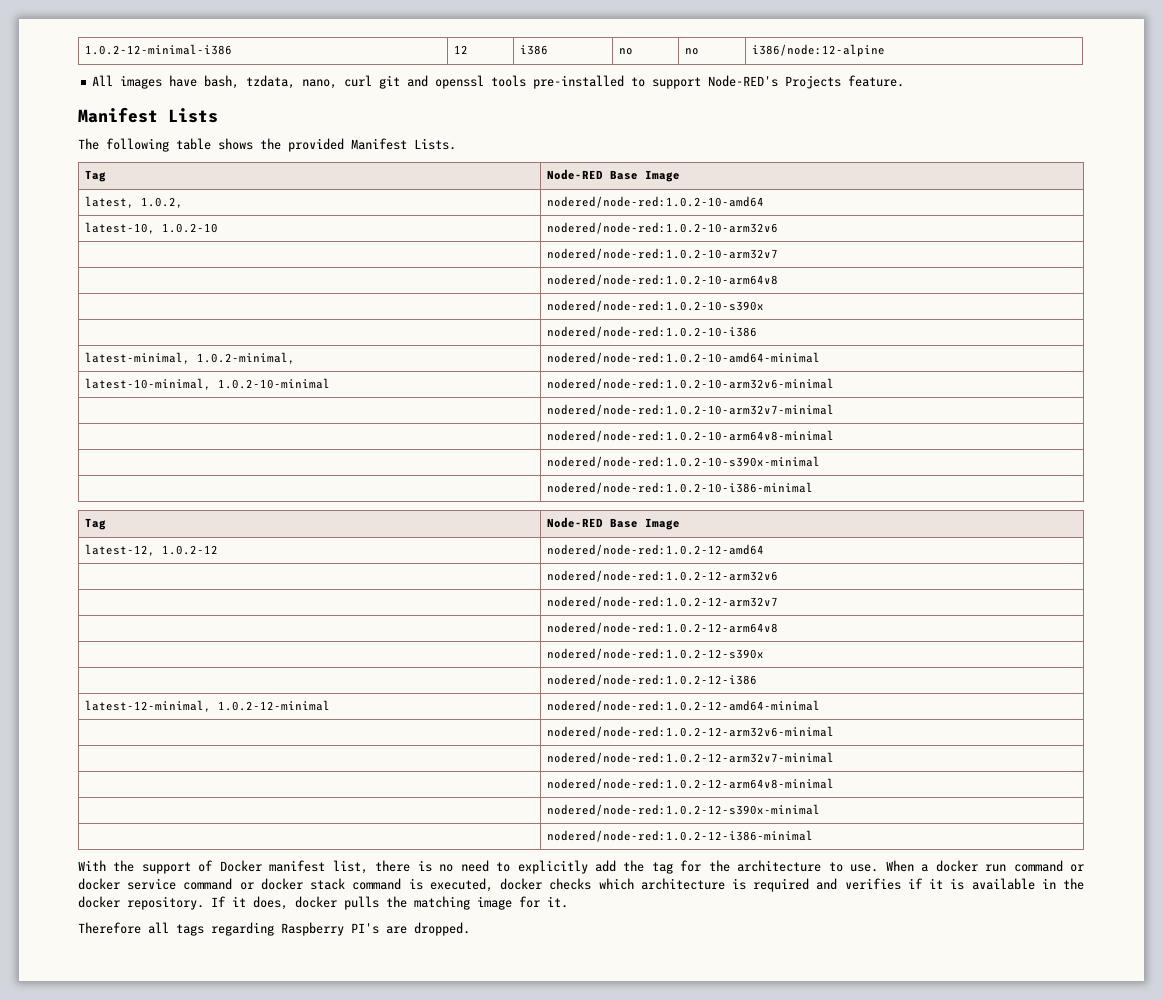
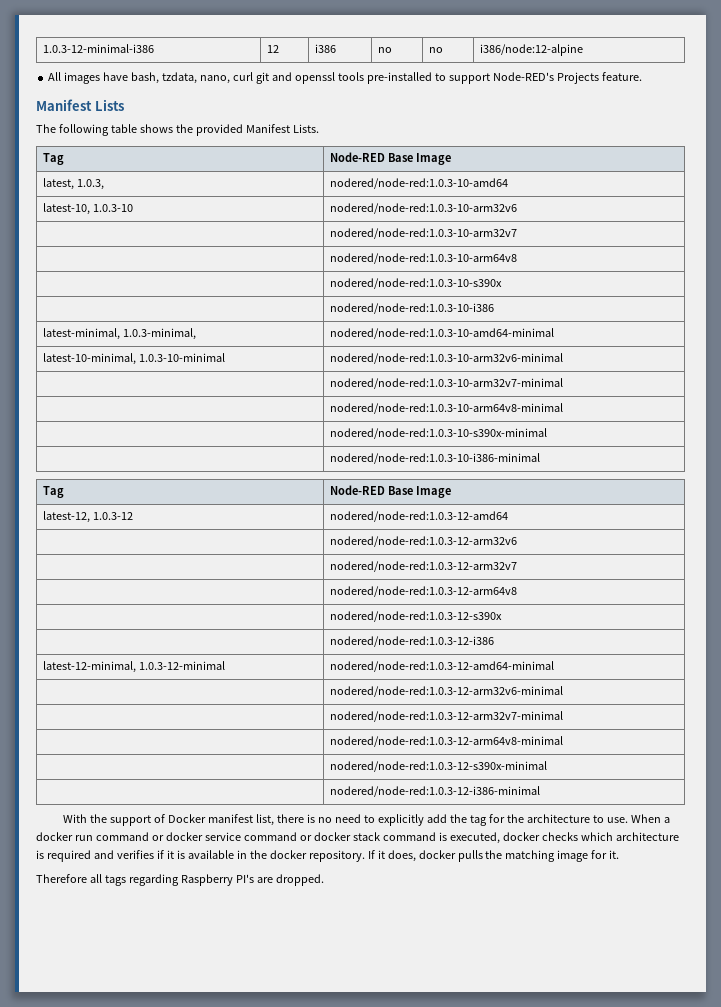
[85,44,233,55] 1.0.2-12-minimal-i386 -> [42,44,154,53] 1.0.3-12-minimal-i386
[141,197,184,208] [547,196,765,208] 1.0.2, | nodered/node-red:1.0.2-10-amd64 -> [76,179,104,190] [329,178,508,189] 1.0.3, | nodered/node-red:1.0.3-10-amd64
[162,223,219,233] [547,222,779,234] [547,248,779,260] [547,274,779,286] [547,300,765,312] [547,326,758,338] 1.0.2-10 | nodered/node-red:1.0.2-10-arm32v6 // | nodered/node-red:1.0.2-10-arm32v7 // | nodered/node-red:1.0.2-10-arm64v8 // | nodered/node-red:1.0.2-10-s390x // | nodered/node-red:1.0.2-10-i386 -> [92,204,133,212] [329,203,517,214] [329,228,517,239] [329,253,517,264] [329,278,502,289] [329,303,494,314] 1.0.3-10 | nodered/node-red:1.0.3-10-arm32v6 // | nodered/node-red:1.0.3-10-arm32v7 // | nodered/node-red:1.0.3-10-arm64v8 // | nodered/node-red:1.0.3-10-s390x // | nodered/node-red:1.0.3-10-i386
[197,352,296,364] [547,352,821,364] 1.0.2-minimal, | nodered/node-red:1.0.2-10-amd64-minimal -> [122,328,196,340] [329,328,554,339] 1.0.3-minimal, | nodered/node-red:1.0.3-10-amd64-minimal
[218,378,331,389] [547,378,835,390] [547,404,835,416] [547,430,835,442] [547,456,821,468] [547,482,814,494] 1.0.2-10-minimal | nodered/node-red:1.0.2-10-arm32v6-minimal // | nodered/node-red:1.0.2-10-arm32v7-minimal // | nodered/node-red:1.0.2-10-arm64v8-minimal // | nodered/node-red:1.0.2-10-s390x-minimal // | nodered/node-red:1.0.2-10-i386-minimal -> [138,353,225,362] [329,353,563,364] [329,378,563,389] [329,403,563,414] [329,428,547,439] [329,453,540,464] 1.0.3-10-minimal | nodered/node-red:1.0.3-10-arm32v6-minimal // | nodered/node-red:1.0.3-10-arm32v7-minimal // | nodered/node-red:1.0.3-10-arm64v8-minimal // | nodered/node-red:1.0.3-10-s390x-minimal // | nodered/node-red:1.0.3-10-i386-minimal
[162,545,219,555] [547,544,765,556] [547,570,779,582] [547,596,779,608] [547,622,779,634] [547,648,765,660] [547,674,758,686] [85,700,331,712] [547,700,821,712] [547,726,835,738] [547,752,835,764] [547,778,835,790] [547,804,821,816] [547,830,814,842] 1.0.2-12 | nodered/node-red:1.0.2-12-amd64 // | nodered/node-red:1.0.2-12-arm32v6 // | nodered/node-red:1.0.2-12-arm32v7 // | nodered/node-red:1.0.2-12-arm64v8 // | nodered/node-red:1.0.2-12-s390x // | nodered/node-red:1.0.2-12-i386 // latest-12-minimal, 1.0.2-12-minimal | nodered/node-red:1.0.2-12-amd64-minimal // | nodered/node-red:1.0.2-12-arm32v6-minimal // | nodered/node-red:1.0.2-12-arm32v7-minimal // | nodered/node-red:1.0.2-12-arm64v8-minimal // | nodered/node-red:1.0.2-12-s390x-minimal // | nodered/node-red:1.0.2-12-i386-minimal -> [92,512,133,520] [329,511,508,522] [329,536,517,547] [329,561,517,572] [329,586,517,597] [329,611,502,622] [329,636,494,647] [42,661,225,673] [329,661,554,672] [329,686,563,697] [329,711,563,722] [329,736,563,747] [329,761,547,772] [329,786,540,797] 1.0.3-12 | nodered/node-red:1.0.3-12-amd64 // | nodered/node-red:1.0.3-12-arm32v6 // | nodered/node-red:1.0.3-12-arm32v7 // | nodered/node-red:1.0.3-12-arm64v8 // | nodered/node-red:1.0.3-12-s390x // | nodered/node-red:1.0.3-12-i386 // latest-12-minimal, 1.0.3-12-minimal | nodered/node-red:1.0.3-12-amd64-minimal // | nodered/node-red:1.0.3-12-arm32v6-minimal // | nodered/node-red:1.0.3-12-arm32v7-minimal // | nodered/node-red:1.0.3-12-arm64v8-minimal // | nodered/node-red:1.0.3-12-s390x-minimal // | nodered/node-red:1.0.3-12-i386-minimal

